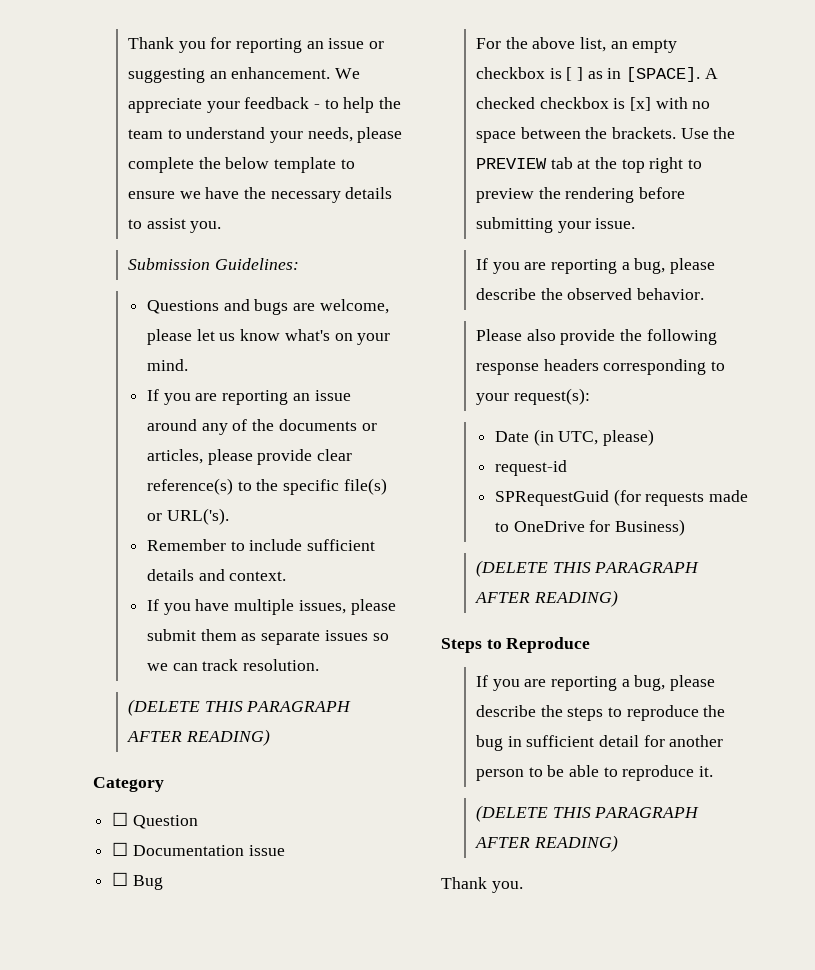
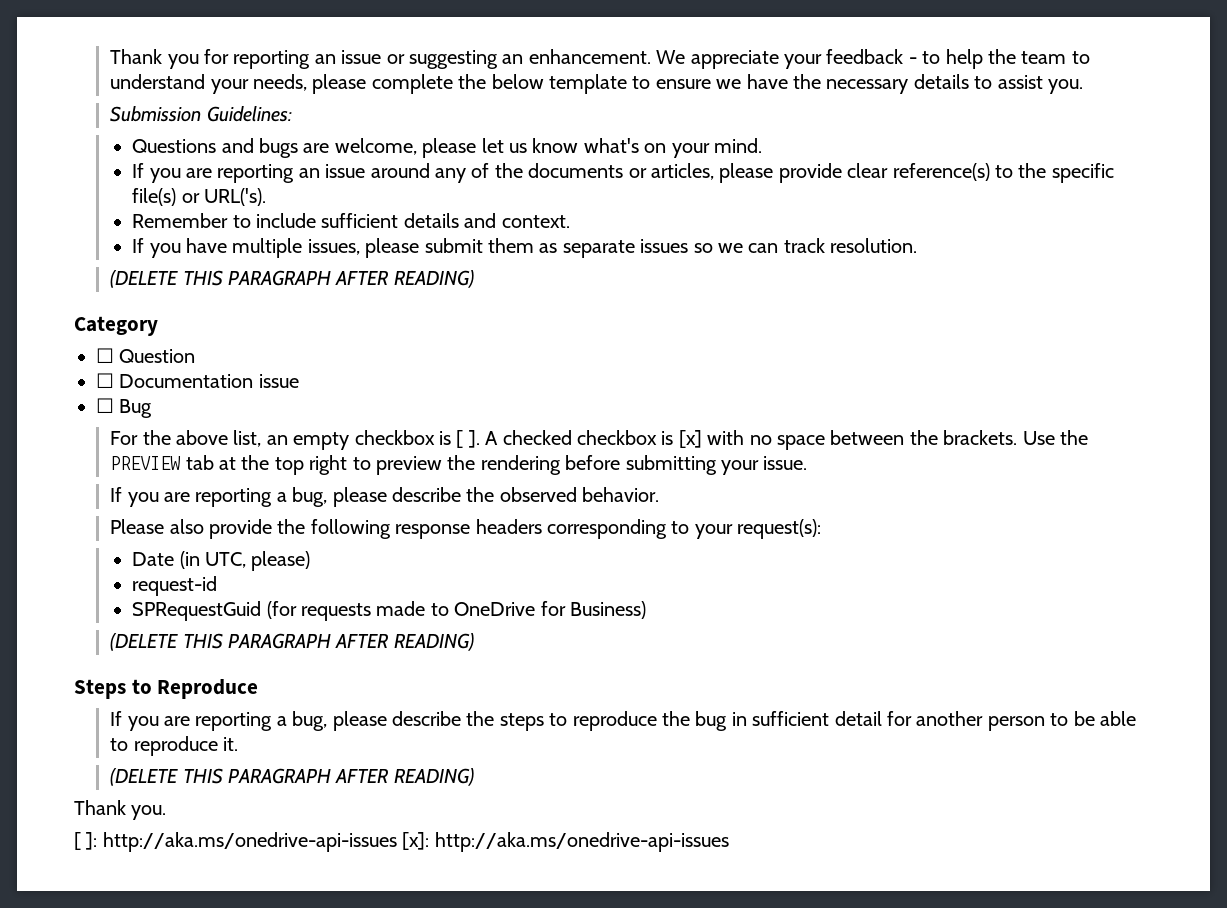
[576,67,701,82] ] as in [SPACE]. -> [468,430,480,448] ].
(523, 887) none -> [74,832,729,852] // [ ]: http://aka.ms/onedrive-api-issues [x]: http://aka.ms/onedrive-api-issues

